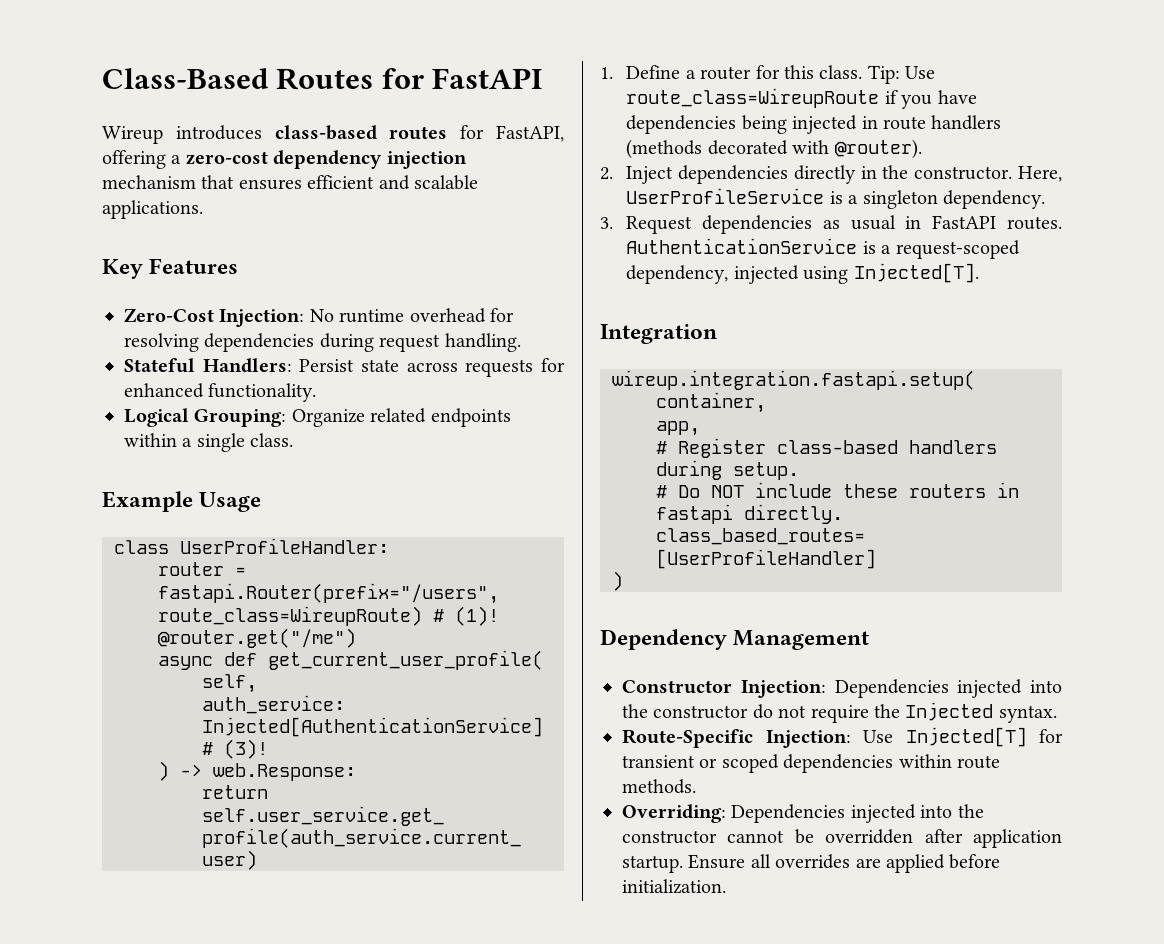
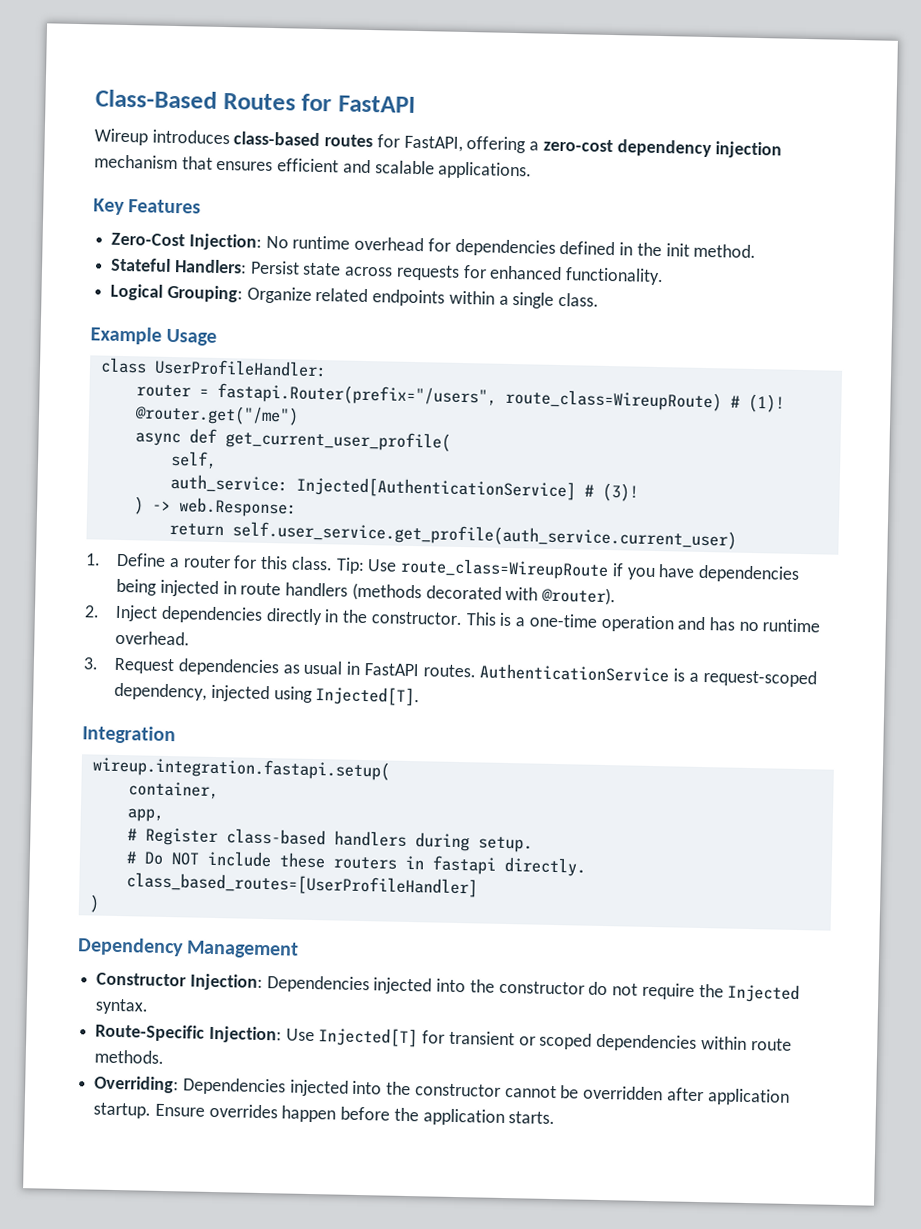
[124,333,521,352] resolving dependencies during request handling. -> [454,238,757,259] dependencies defined in the init method.
[1018,166,1062,182] [626,188,1045,209] Here, UserProfileService is a singleton dependency. -> [465,612,821,633] [115,630,191,646] This is a one-time operation and has no runtime overhead.
[750,854,1001,873] [622,879,726,894] all overrides are applied before initialization. -> [208,1103,556,1127] overrides happen before the application starts.

